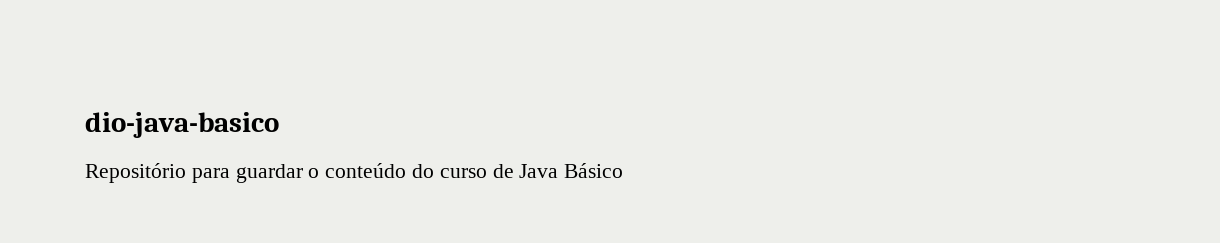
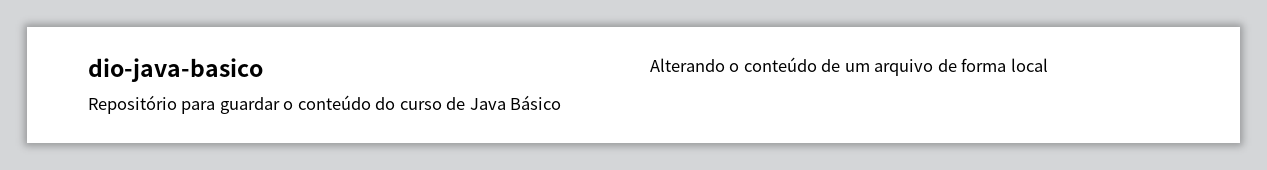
(624, 170) none -> [650,57,1048,76] Alterando o conteúdo de um arquivo de forma local

